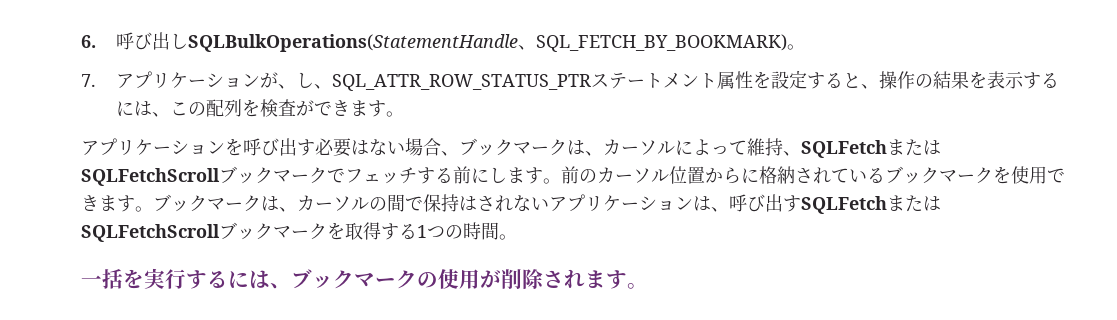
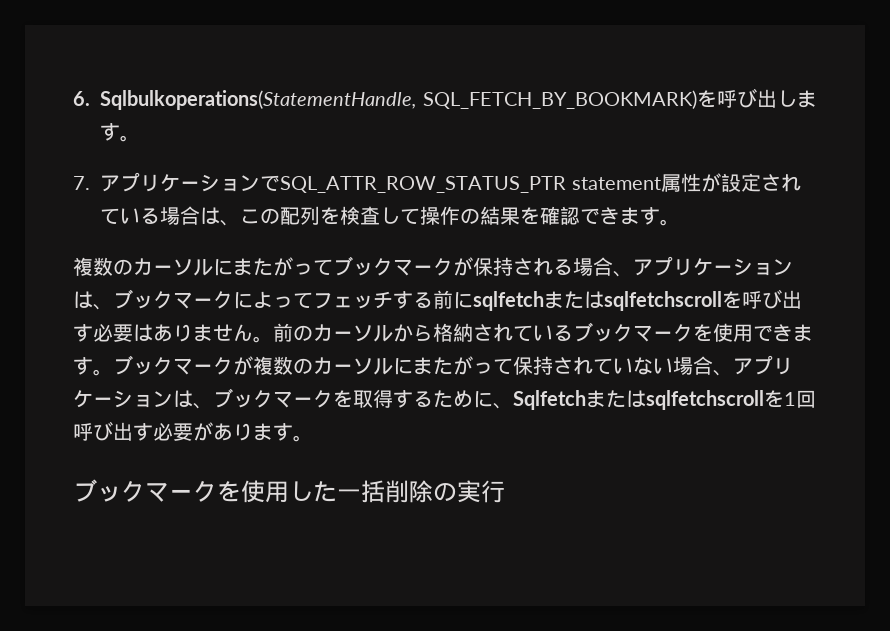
[115,32,787,52] 呼び出しSQLBulkOperations(StatementHandle、SQL_FETCH_BY_BOOKMARK) -> [100,88,817,110] [100,123,121,141] Sqlbulkoperations(StatementHandle, SQL_FETCH_BY_BOOKMARK)を呼び出します
[259,70,1059,91] [115,101,134,116] が、し、SQL_ATTR_ROW_STATUS_PTRステートメント属性を設定すると、操作の結果を表示するに -> [260,173,801,193] [100,206,201,225] でSQL_ATTR_ROW_STATUS_PTR statement属性が設定されている場合
[295,100,404,117] [81,138,941,158] [81,166,543,186] ができます。 // アプリケーションを呼び出す必要はない場合、ブックマークは、カーソルによって維持、SQLFetchまたはSQLFetchScrollブックマークでフェッチする前にします -> [380,206,681,226] [73,256,793,277] [73,289,802,311] [73,324,253,342] して操作の結果を確認できます。 // 複数のカーソルにまたがってブックマークが保持される場合、アプリケーションは、ブックマークによってフェッチする前にsqlfetchまたはsqlfetchscrollを呼び出す必要はありません
[669,166,759,184] 位置からに -> [393,324,433,342] から
[261,194,941,214] [81,224,220,242] は、カーソルの間で保持はされないアプリケーションは、呼び出すSQLFetchまたはSQLFetchScroll -> [233,355,793,376] [73,390,213,409] が複数のカーソルにまたがって保持されていない場合、アプリケーションは、
[417,222,517,240] [81,268,648,290] 1つの時間。 // 一括を実行するには、ブックマークの使用が削除されます。 -> [433,390,816,410] [73,421,313,442] [73,479,505,503] ために、Sqlfetchまたはsqlfetchscrollを1回呼び出す必要があります。 // ブックマークを使用した一括削除の実行

